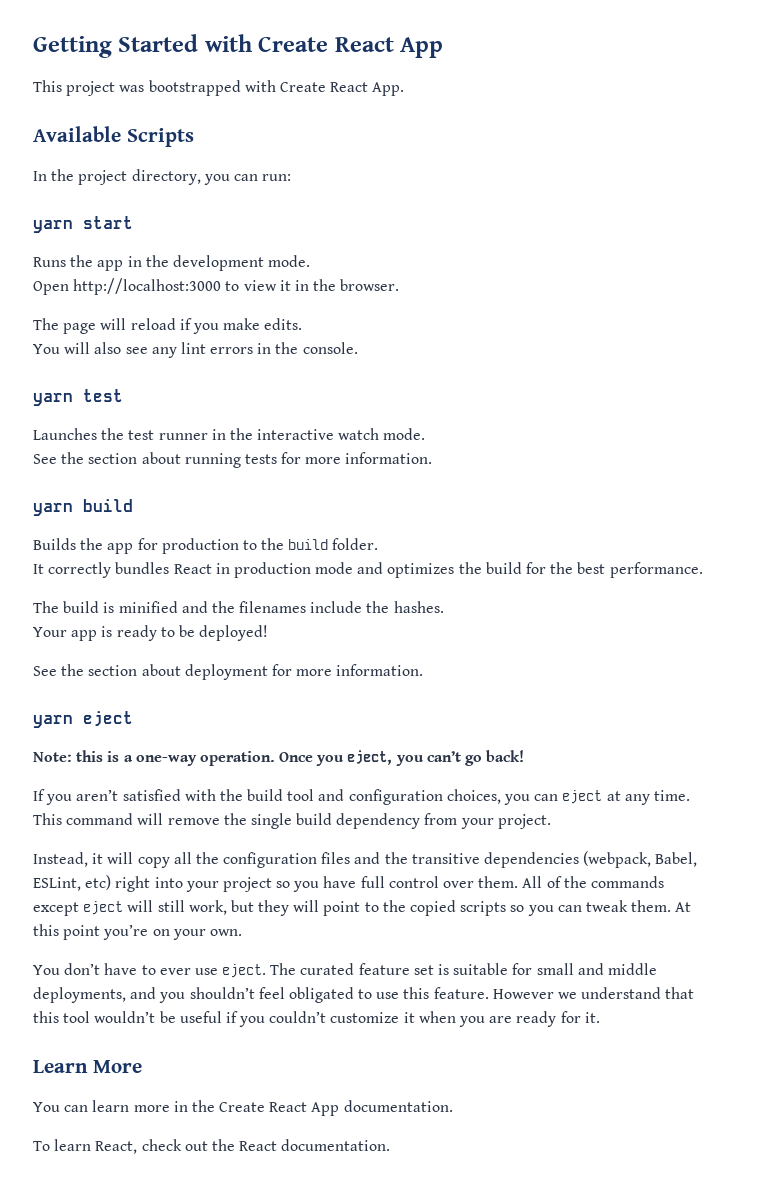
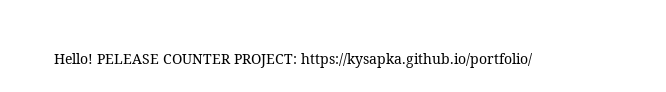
[33,34,444,58] [33,80,405,96] [33,126,194,147] [33,169,292,185] [33,216,133,233] [33,255,311,271] [33,278,400,295] [33,318,303,334] [33,342,358,358] [33,389,123,406] [33,428,426,440] [33,452,433,468] [33,499,133,516] [33,538,379,554] [33,562,703,578] [33,601,444,613] [33,625,269,641] [33,664,424,680] [33,711,133,728] [33,750,525,766] [33,789,690,805] [33,813,551,829] [33,851,698,868] [33,875,664,892] [33,900,692,916] [33,924,242,940] [33,963,657,978] [33,987,695,1003] [33,1011,600,1027] [33,1060,142,1073] [33,1100,453,1116] [33,1139,391,1154] Getting Started with Create React App // This project was bootstrapped with Create React App. // Available Scripts // In the project directory, you can run: // yarn start // Runs the app in the development mode. // Open http://localhost:3000 to view it in the browser. // The page will reload if you make edits. // You will also see any lint errors in the console. // yarn test // Launches the test runner in the interactive watch mode. // See the section about running tests for more information. // yarn build // Builds the app for production to the build folder. // It correctly bundles React in production mode and optimizes the build for the best performance. // The build is minified and the filenames include the hashes. // Your app is ready to be deployed! // See the section about deployment for more information. // yarn eject // Note: this is a one-way operation. Once you eject, you can’t go back! // If you aren’t satisfied with the build tool and configuration choices, you can eject at any time. This command will remove the single build dependency from your project. // Instead, it will copy all the configuration files and the transitive dependencies (webpack, Babel, ESLint, etc) right into your project so you have full control over them. All of the commands except eject will still work, but they will point to the copied scripts so you can tweak them. At this point you’re on your own. // You don’t have to ever use eject. The curated feature set is suitable for small and middle deployments, and you shouldn’t feel obligated to use this feature. However we understand that this tool wouldn’t be useful if you couldn’t customize it when you are ready for it. // Learn More // You can learn more in the Create React App documentation. // To learn React, check out the React documentation. -> [54,53,533,68] Hello! PELEASE COUNTER PROJECT: https://kysapka.github.io/portfolio/

